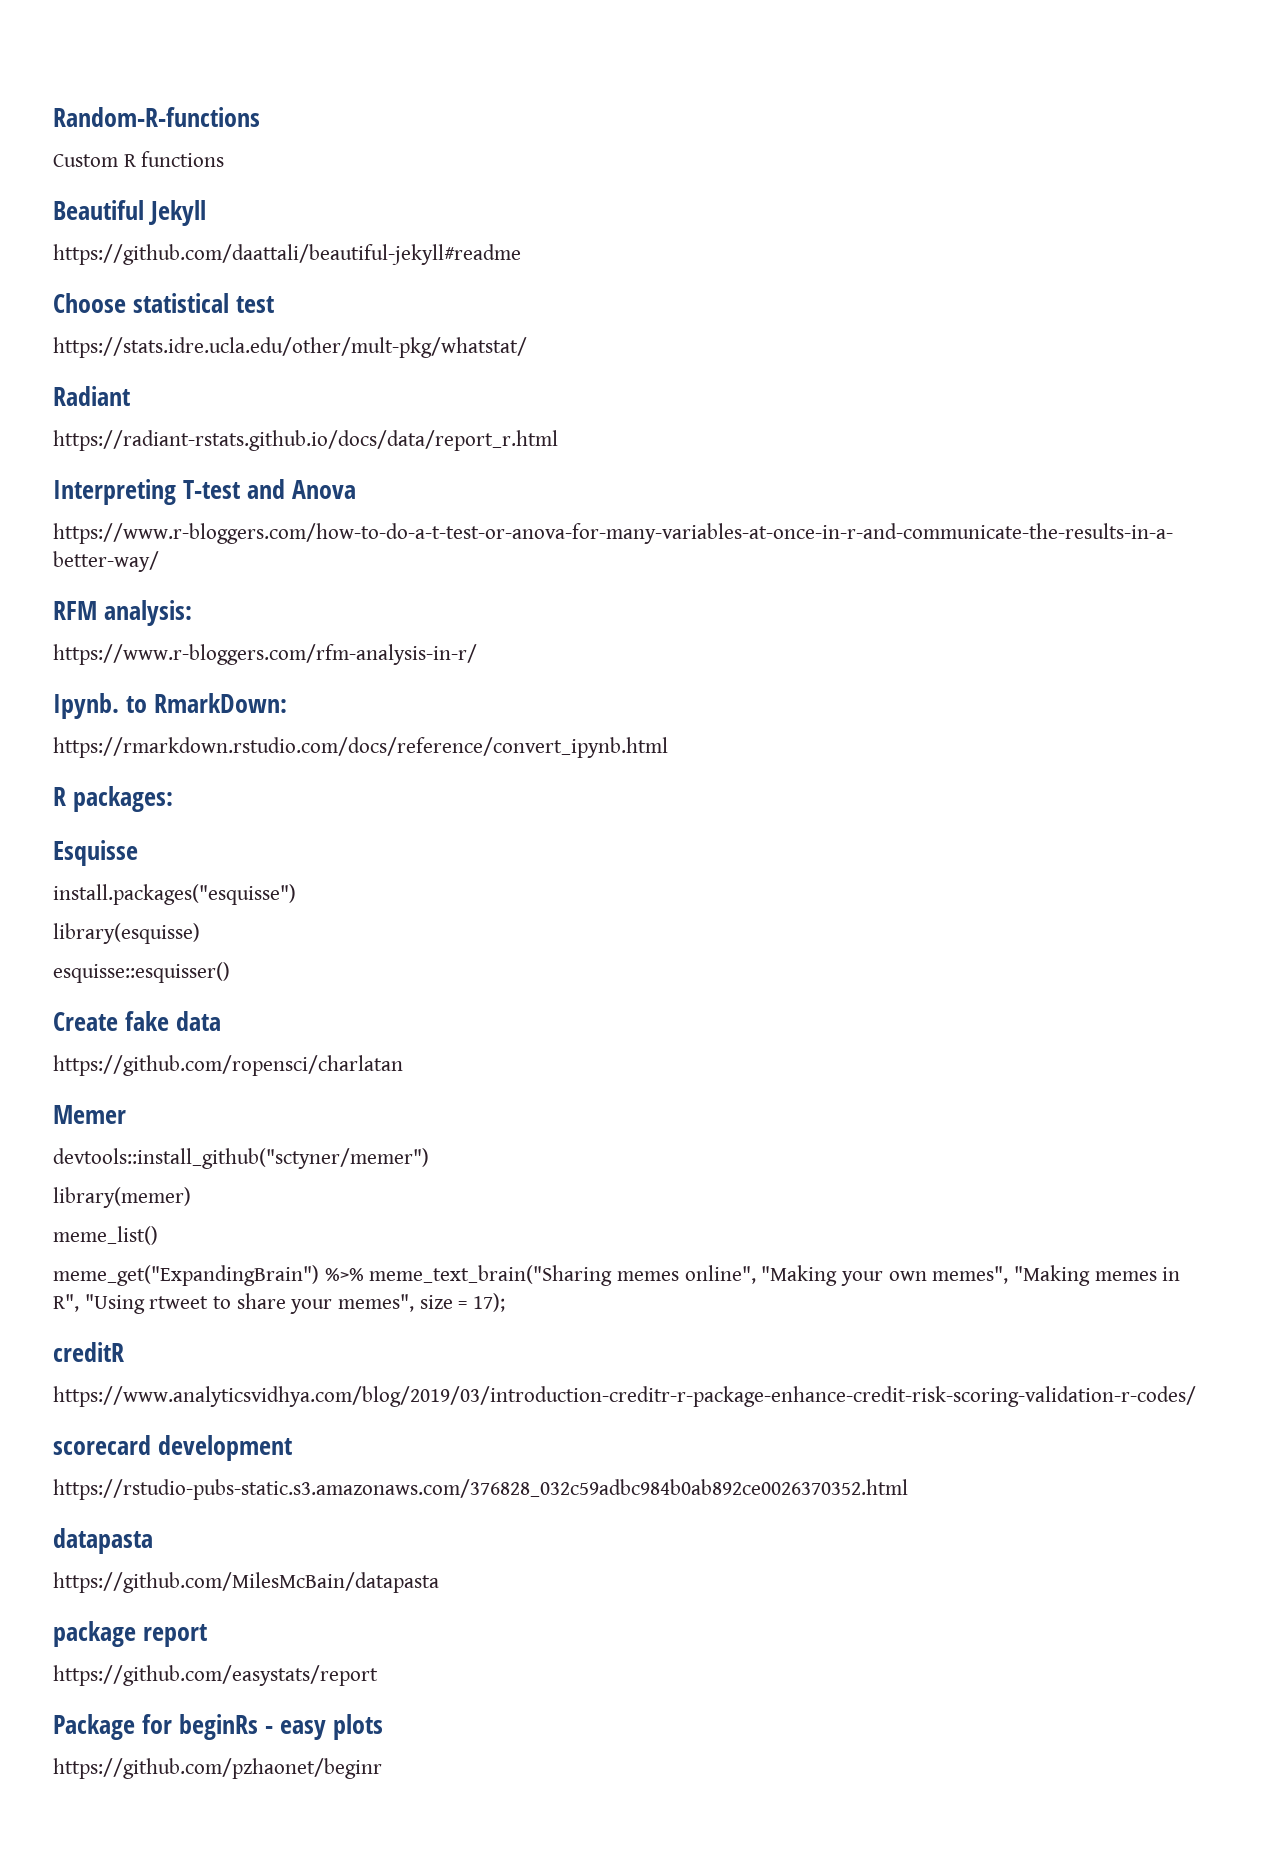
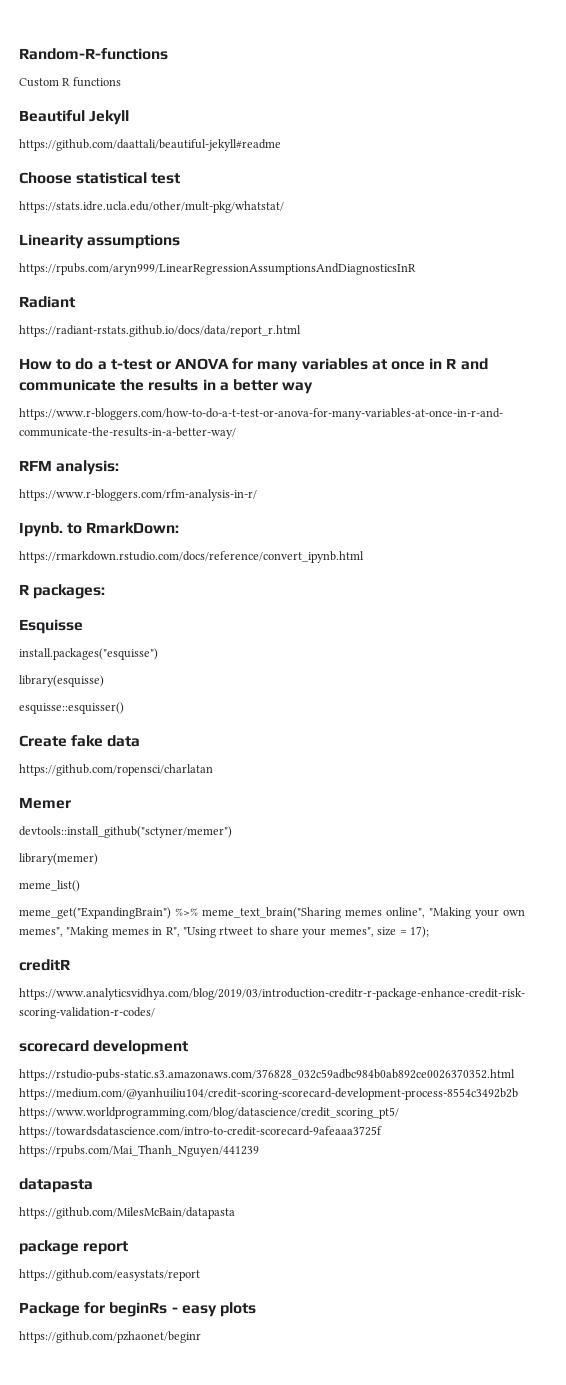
(527, 347) none -> [19,234,181,249] [19,263,416,275] // Linearity assumptions // https://rpubs.com/aryn999/LinearRegressionAssumptionsAndDiagnosticsInR
[53,479,357,505] Interpreting T-test and Anova -> [19,358,488,373] [19,379,314,394] How to do a t-test or ANOVA for many variables at once in R and communicate the results in a better way
(908, 1489) none -> [19,1088,518,1100] [19,1107,399,1119] [19,1126,382,1138] [19,1145,259,1157] https://medium.com/@yanhuiliu104/credit-scoring-scorecard-development-process-8554c3492b2b https://www.worldprogramming.com/blog/datascience/credit_scoring_pt5/ https://towardsdatascience.com/intro-to-credit-scorecard-9afeaaa3725f https://rpubs.com/Mai_Thanh_Nguyen/441239

